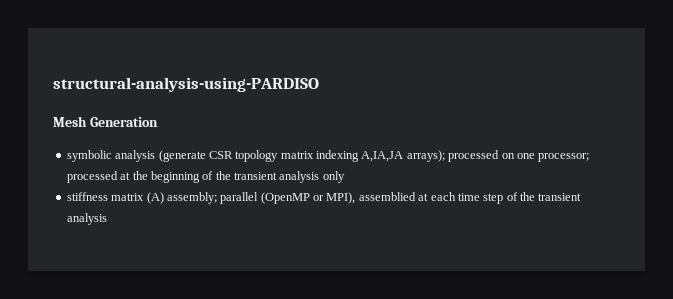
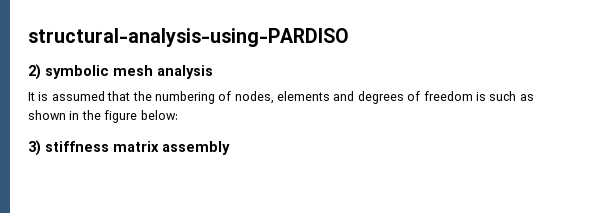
[53,116,158,127] [66,150,590,162] [66,171,345,183] [66,192,582,204] [66,213,107,225] Mesh Generation // symbolic analysis (generate CSR topology matrix indexing A,IA,JA arrays); processed on one processor; processed at the beginning of the transient analysis only // stiffness matrix (A) assembly; parallel (OpenMP or MPI), assemblied at each time step of the transient analysis -> [28,64,213,80] [28,91,534,104] [28,110,178,123] [28,140,230,156] 2) symbolic mesh analysis // It is assumed that the numbering of nodes, elements and degrees of freedom is such as shown in the figure below: // 3) stiffness matrix assembly

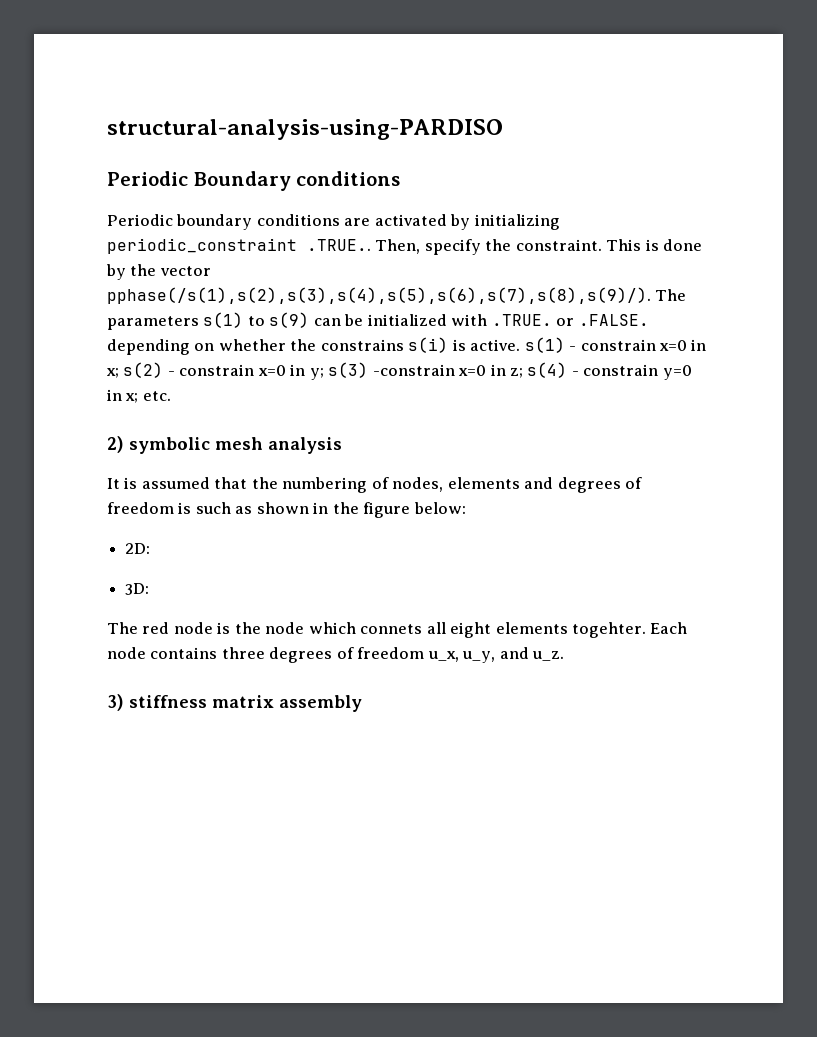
(349, 37) none -> [107,171,401,191] [107,214,560,230] [107,238,703,255] [106,264,211,280] [107,287,687,304] [107,312,649,330] [107,337,707,355] [106,362,692,380] [107,389,171,403] // Periodic Boundary conditions // Periodic boundary conditions are activated by initializing periodic_constraint .TRUE.. Then, specify the constraint. This is done by the vector pphase(/s(1),s(2),s(3),s(4),s(5),s(6),s(7),s(8),s(9)/). The parameters s(1) to s(9) can be initialized with .TRUE. or .FALSE. depending on whether the constrains s(i) is active. s(1) - constrain x=0 in x; s(2) - constrain x=0 in y; s(3) -constrain x=0 in z; s(4) - constrain y=0 in x; etc.
(178, 115) none -> [125,543,151,554] [125,583,150,595] [107,622,688,638] [107,647,565,663] // 2D: // 3D: // The red node is the node which connets all eight elements togehter. Each node contains three degrees of freedom u_x, u_y, and u_z.

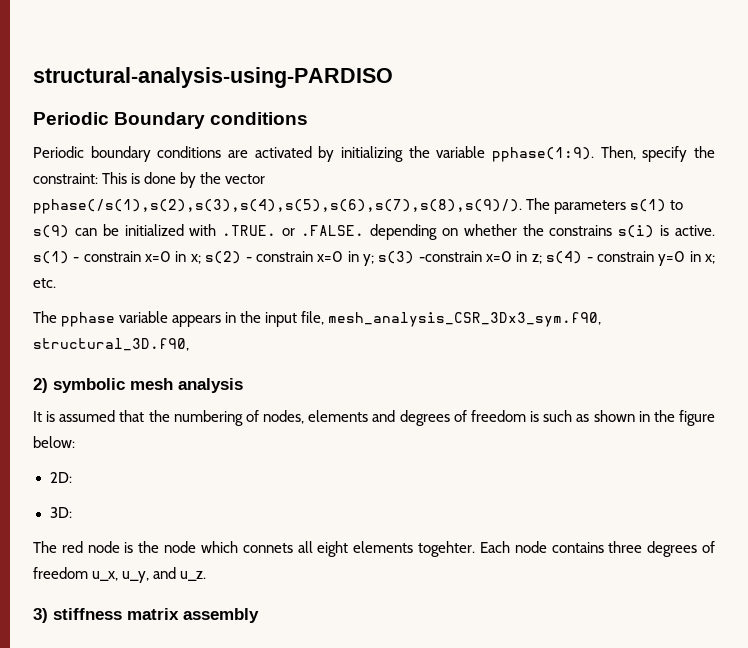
[107,238,371,254] periodic_constraint .TRUE.. -> [408,146,594,162] the variable pphase(1:9).
[515,239,602,251] constraint. -> [33,173,98,184] constraint:
(171, 396) none -> [33,311,602,327] [33,338,189,351] // The pphase variable appears in the input file, mesh_analysis_CSR_3Dx3_sym.f90, structural_3D.f90,

